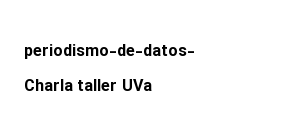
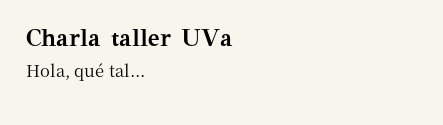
[24,44,195,59] periodismo-de-datos- // -> (26, 37) none
(152, 85) none -> [26,63,145,81] // Hola, qué tal...

